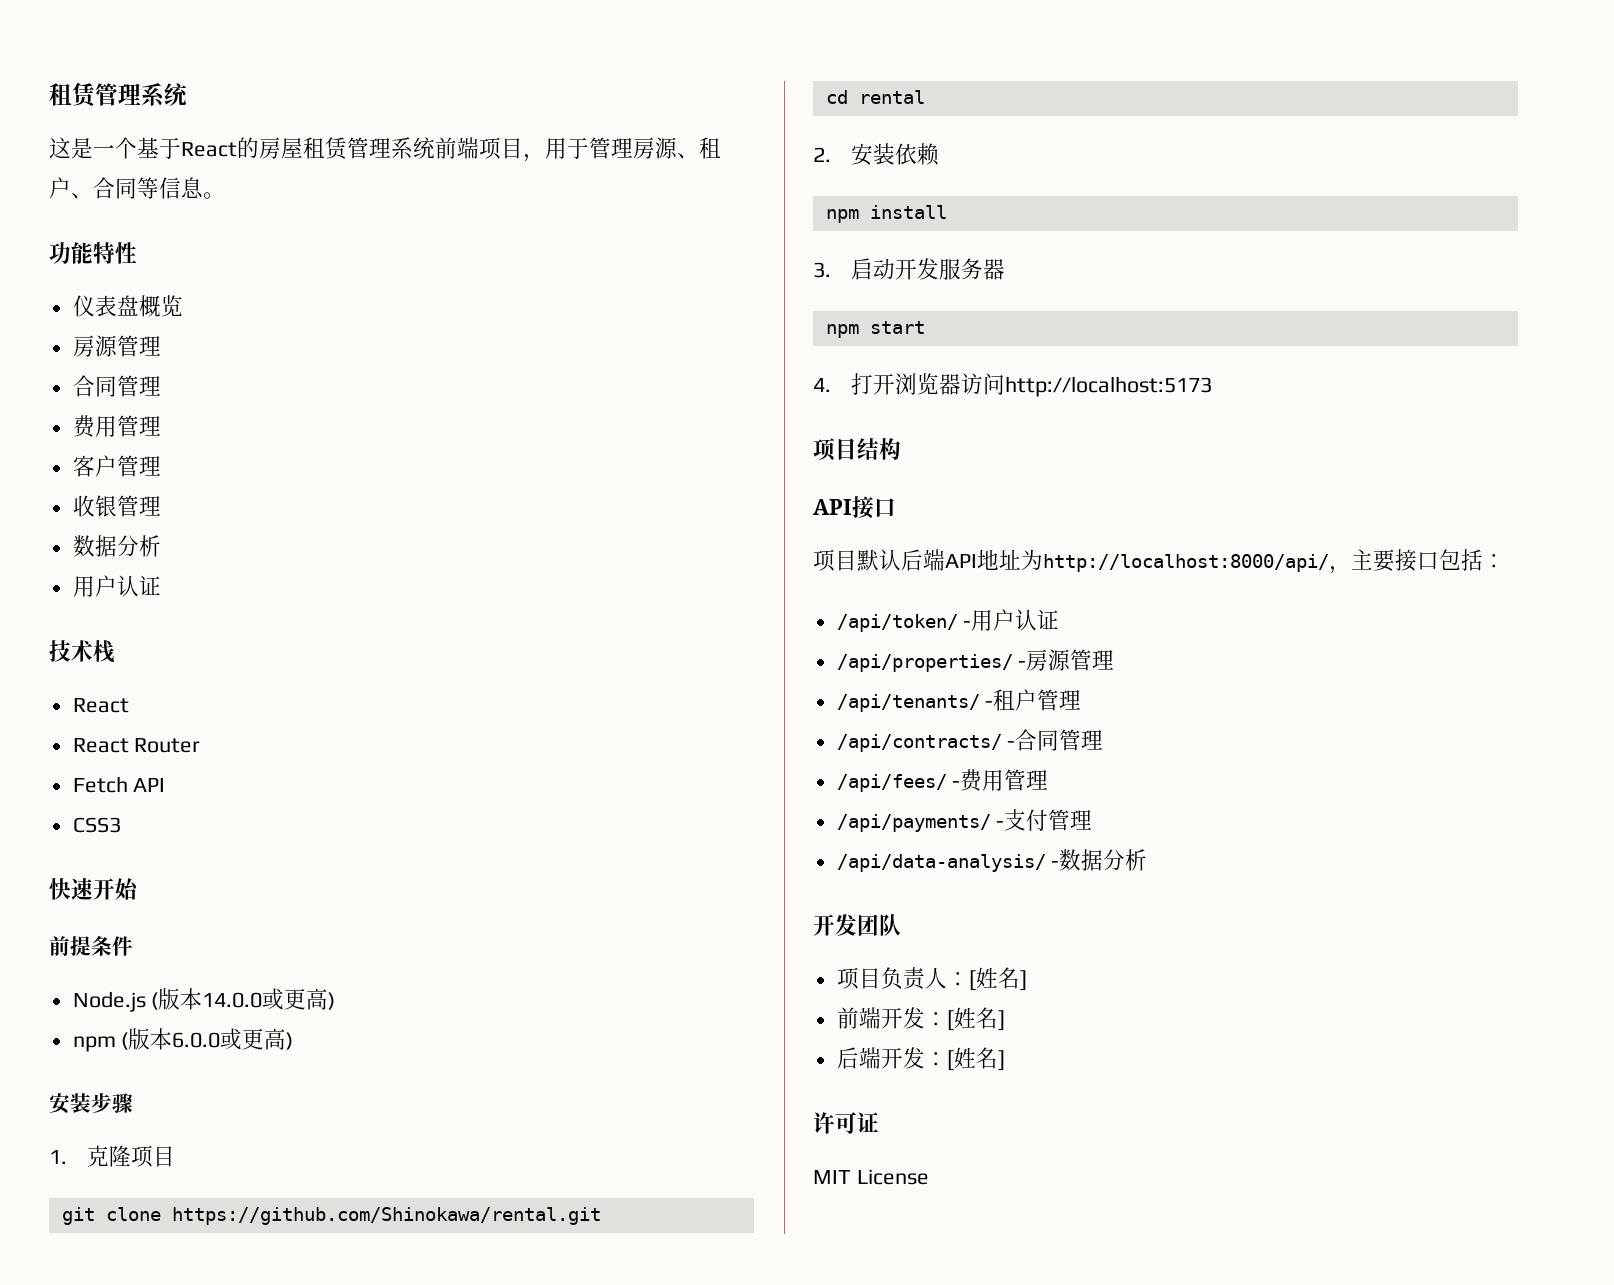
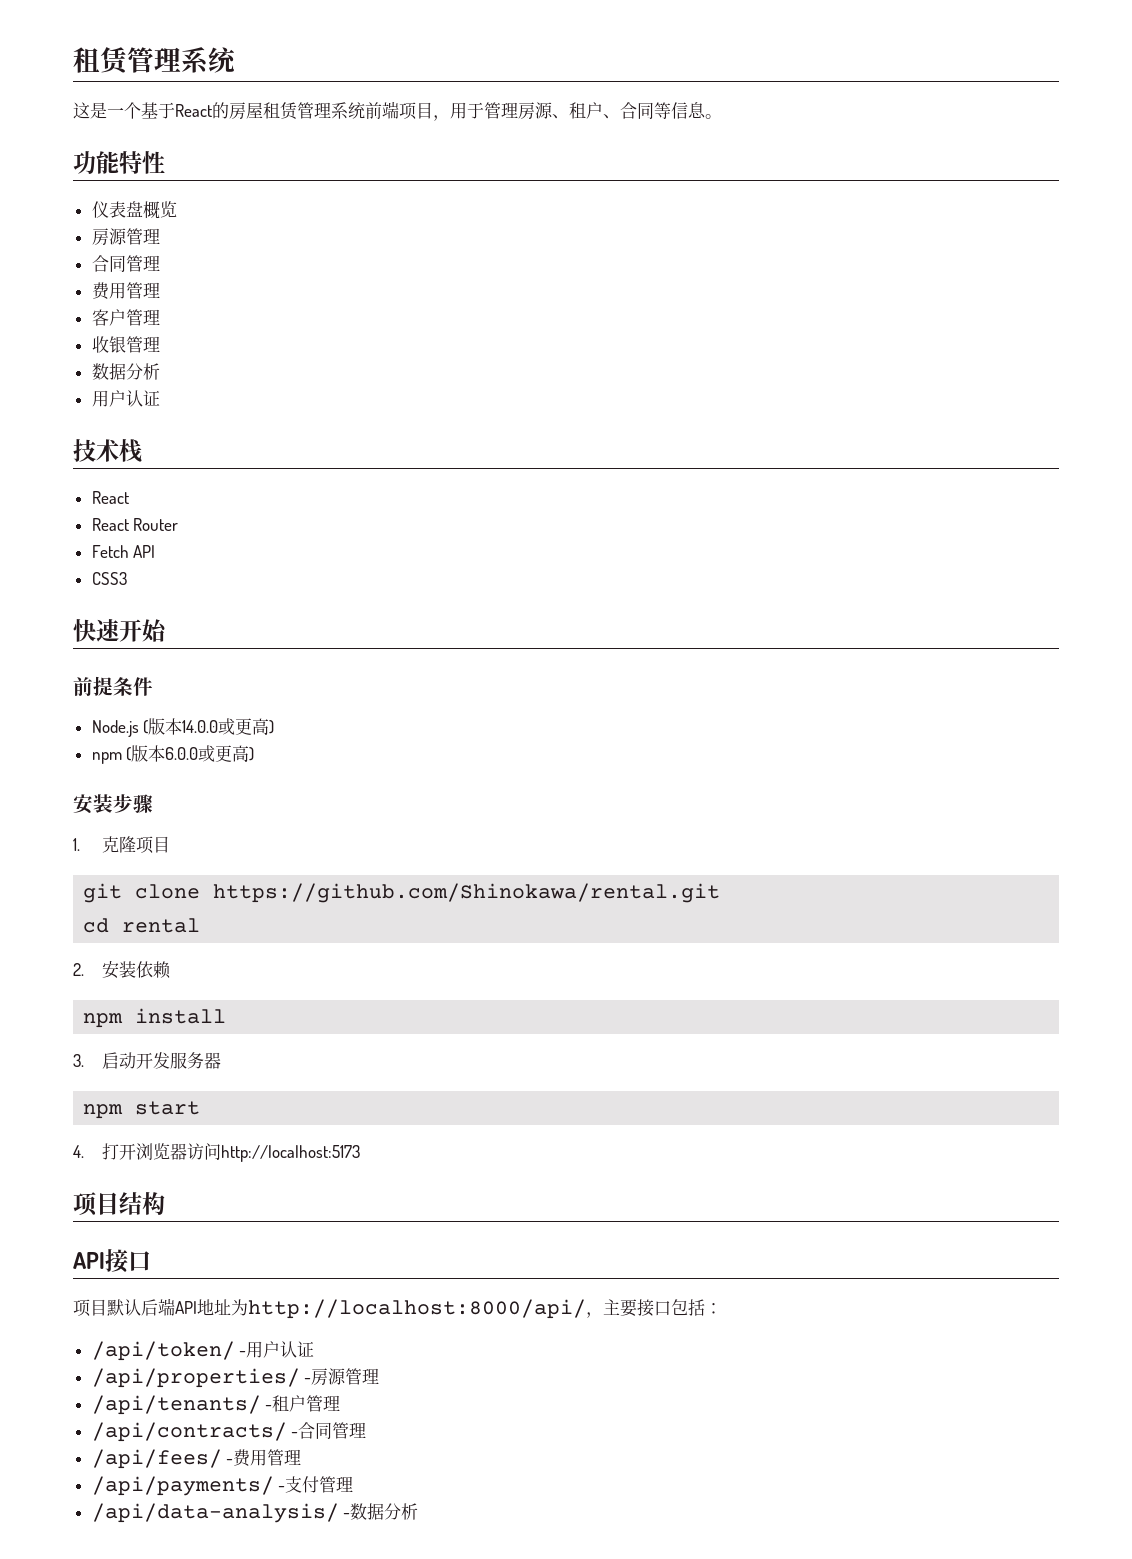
[813,914,901,936] [836,967,1027,991] [836,1007,1005,1031] [836,1047,1005,1071] [813,1112,879,1134] [813,1169,929,1185] // 开发团队 // 项目负责人：[姓名] // 前端开发：[姓名] // 后端开发：[姓名] // 许可证 // MIT License -> (419, 1511) none

